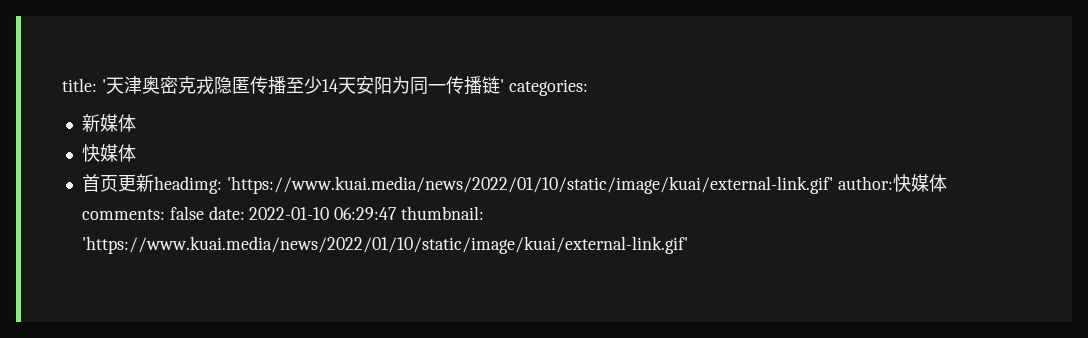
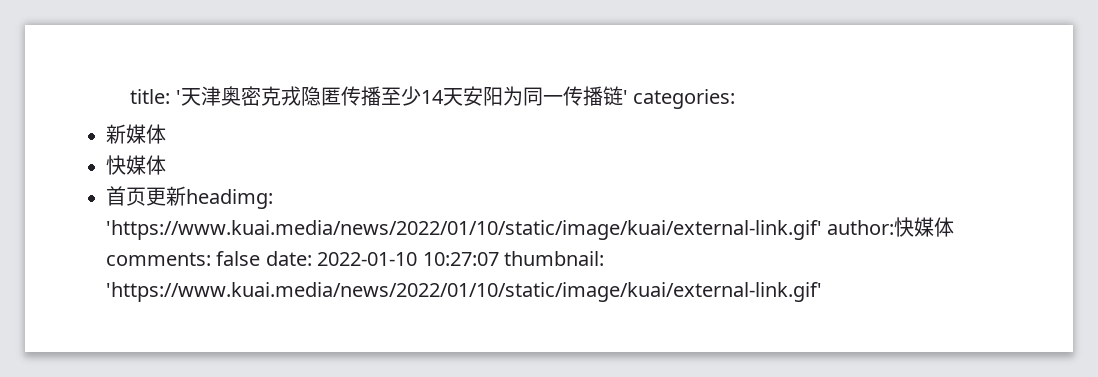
[334,207,398,220] 06:29:47 -> [422,252,499,266] 10:27:07

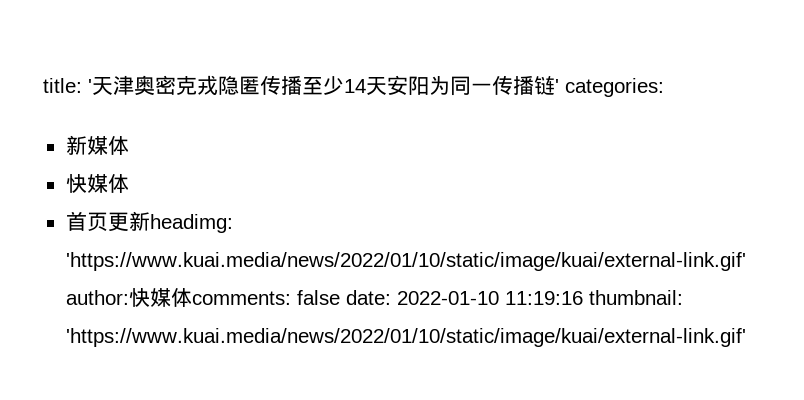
[422,252,499,266] 10:27:07 -> [504,291,583,305] 11:19:16

